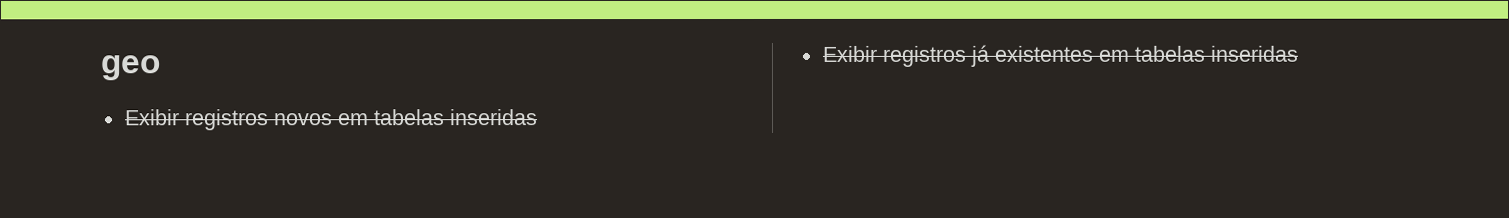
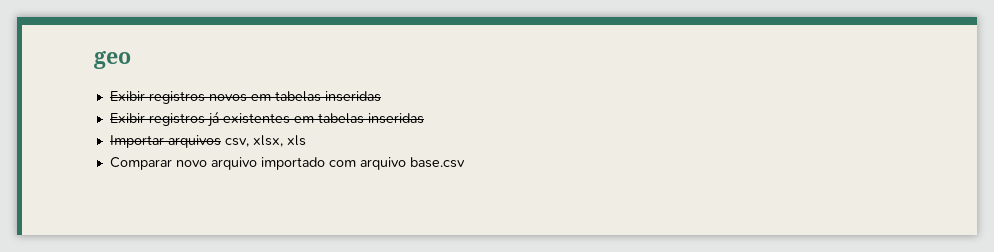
(1298, 53) none -> [109,135,306,148] [109,157,465,170] // Importar arquivos csv, xlsx, xls // Comparar novo arquivo importado com arquivo base.csv

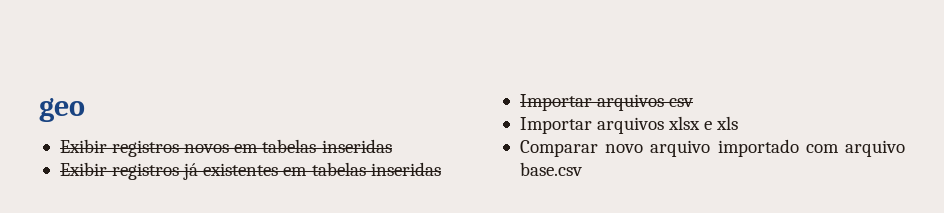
[224,135,283,147] csv, xlsx, -> [669,98,695,107] [519,116,713,134] csv // Importar arquivos xlsx e

